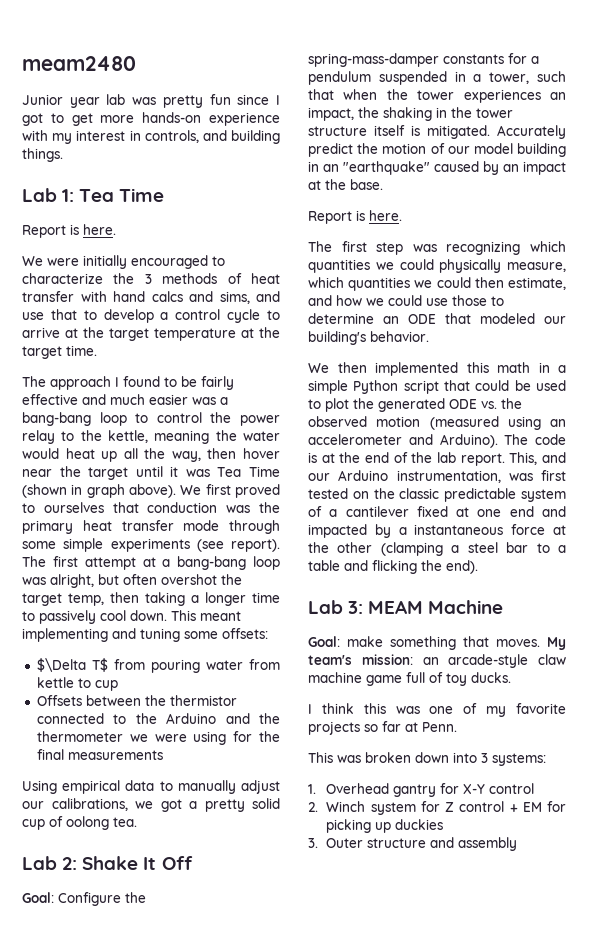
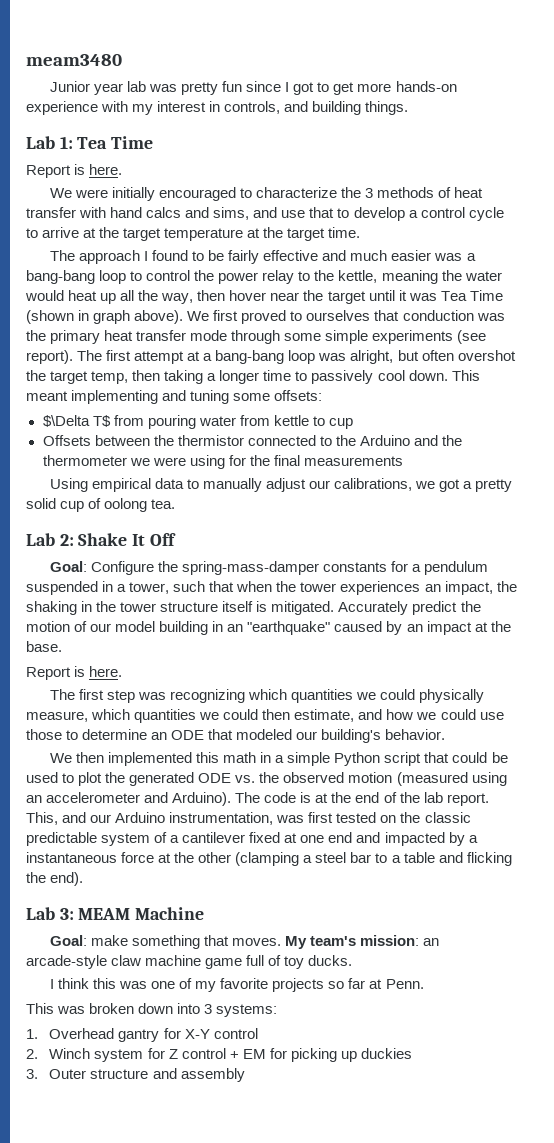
[22,56,136,71] meam2480 -> [26,54,122,66] meam3480

